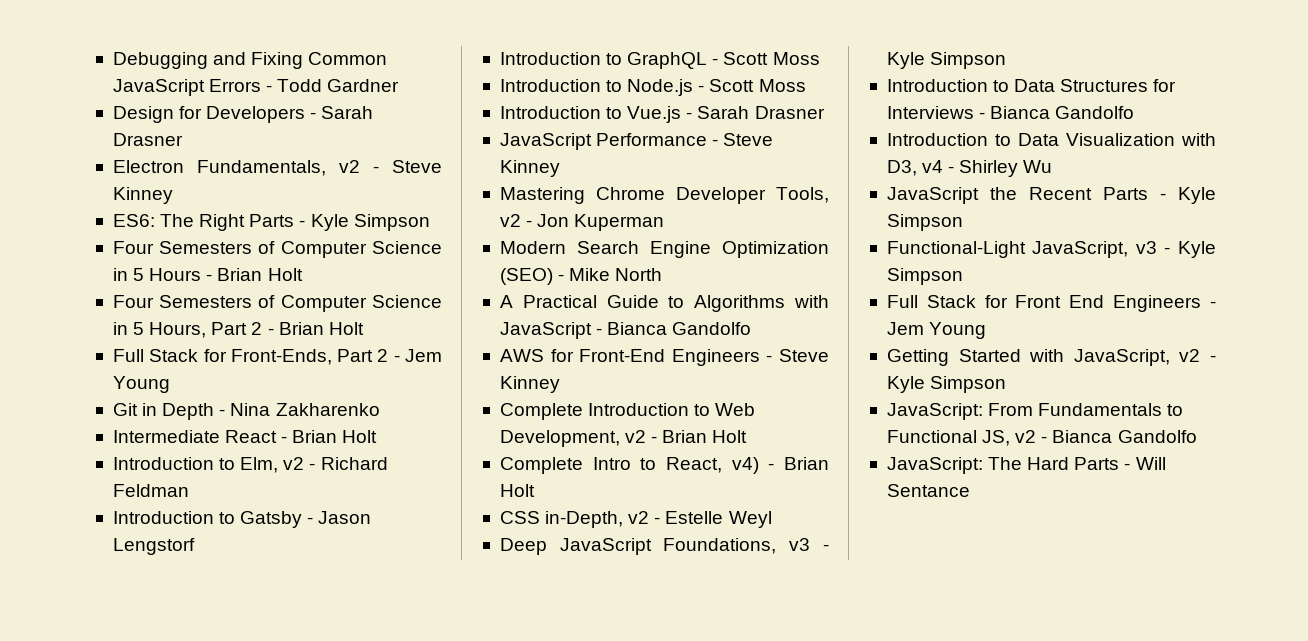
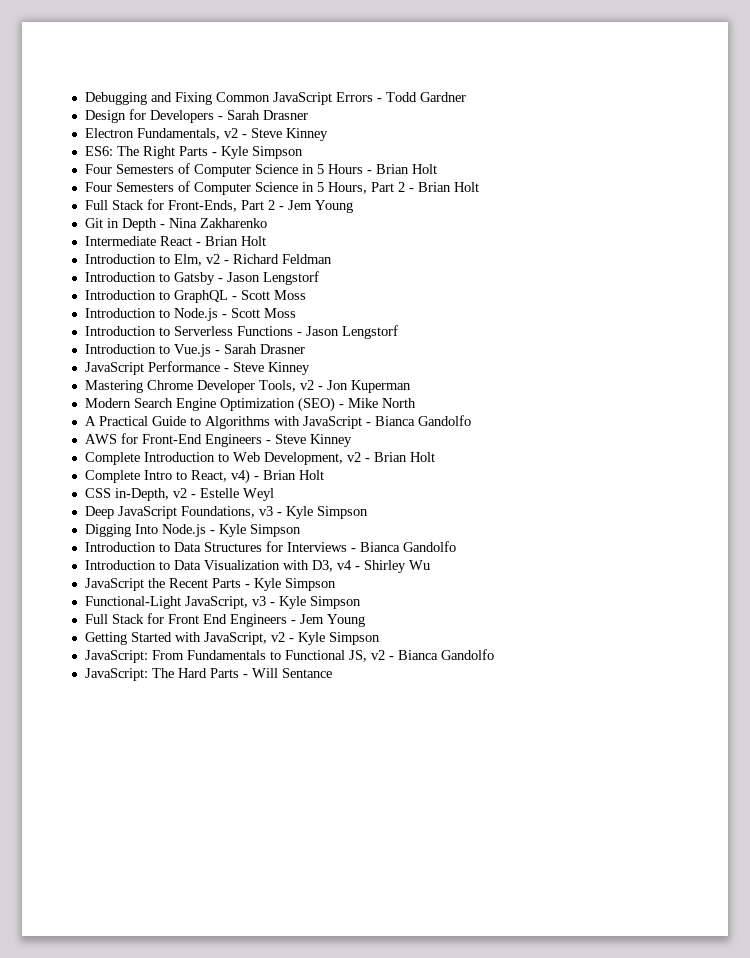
(806, 85) none -> [84,325,398,339] // Introduction to Serverless Functions - Jason Lengstorf
(1007, 60) none -> [84,524,301,537] // Digging Into Node.js - Kyle Simpson

